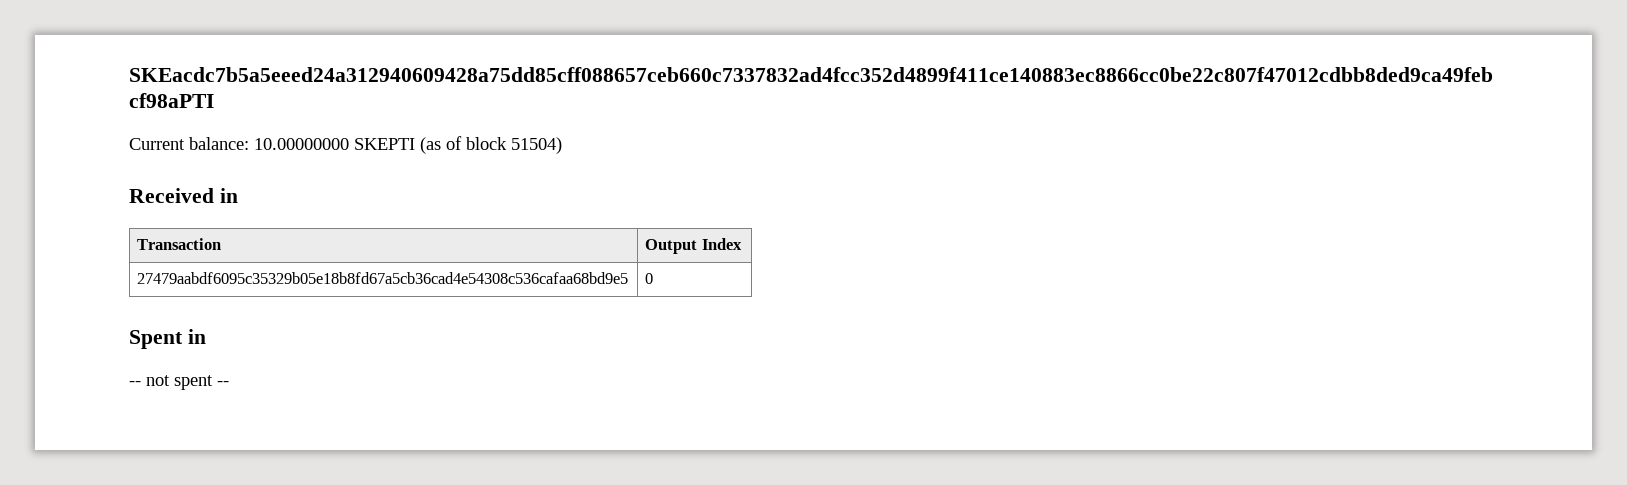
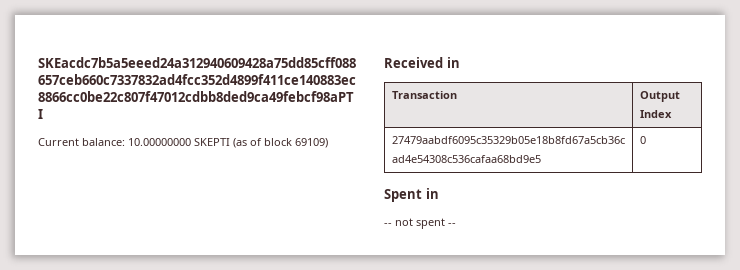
[511,137,562,154] 51504) -> [295,138,328,148] 69109)

